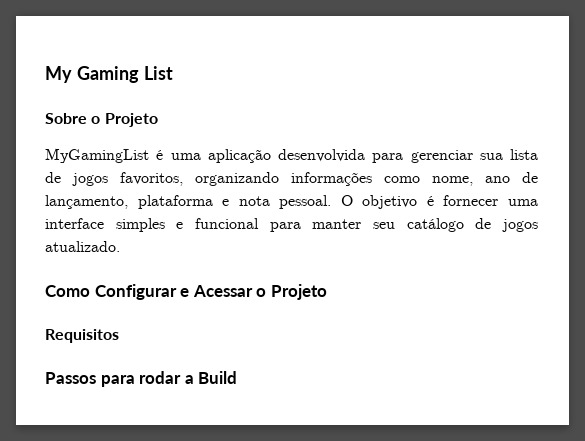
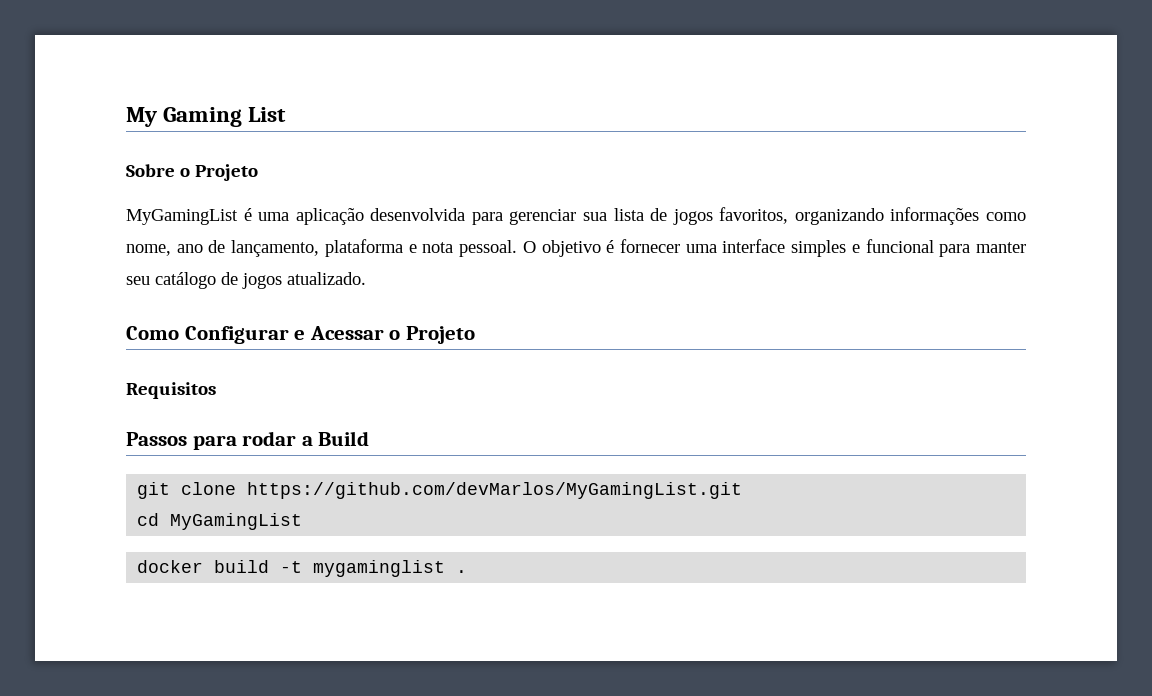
(238, 377) none -> [137,482,743,499] [137,513,303,530] [137,560,468,577] // git clone https://github.com/devMarlos/MyGamingList.git // cd MyGamingList // docker build -t mygaminglist .

